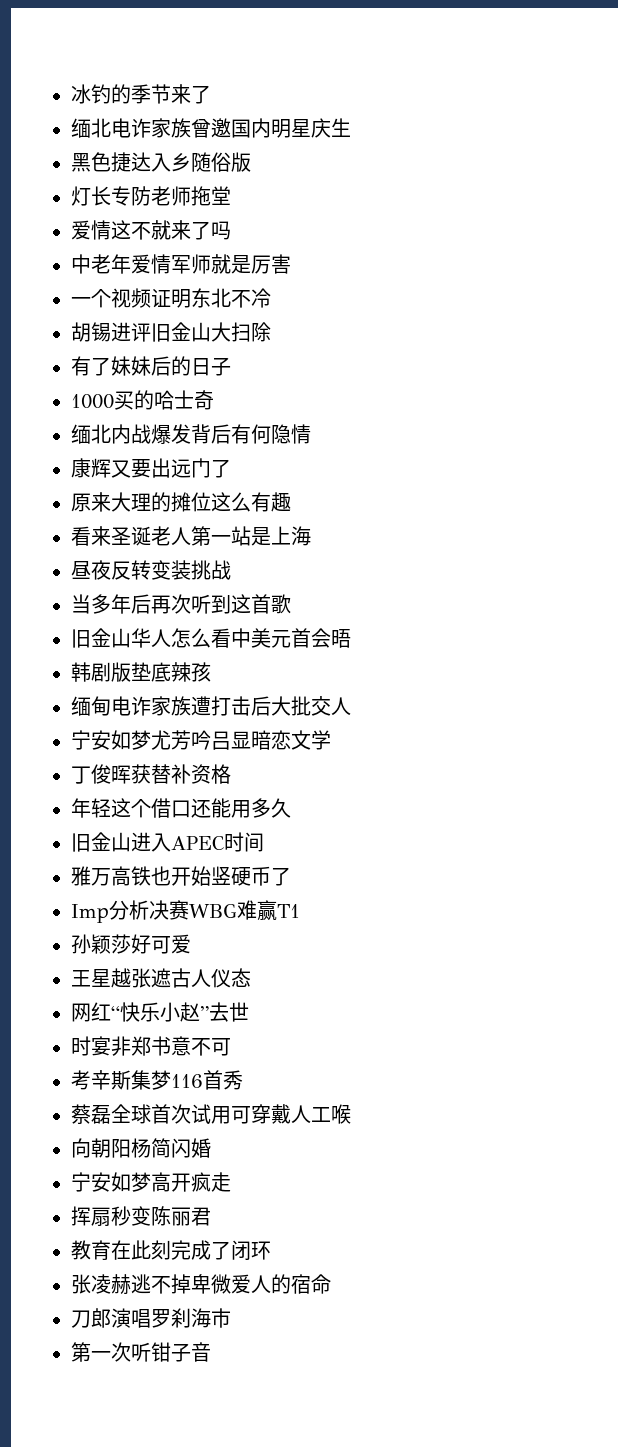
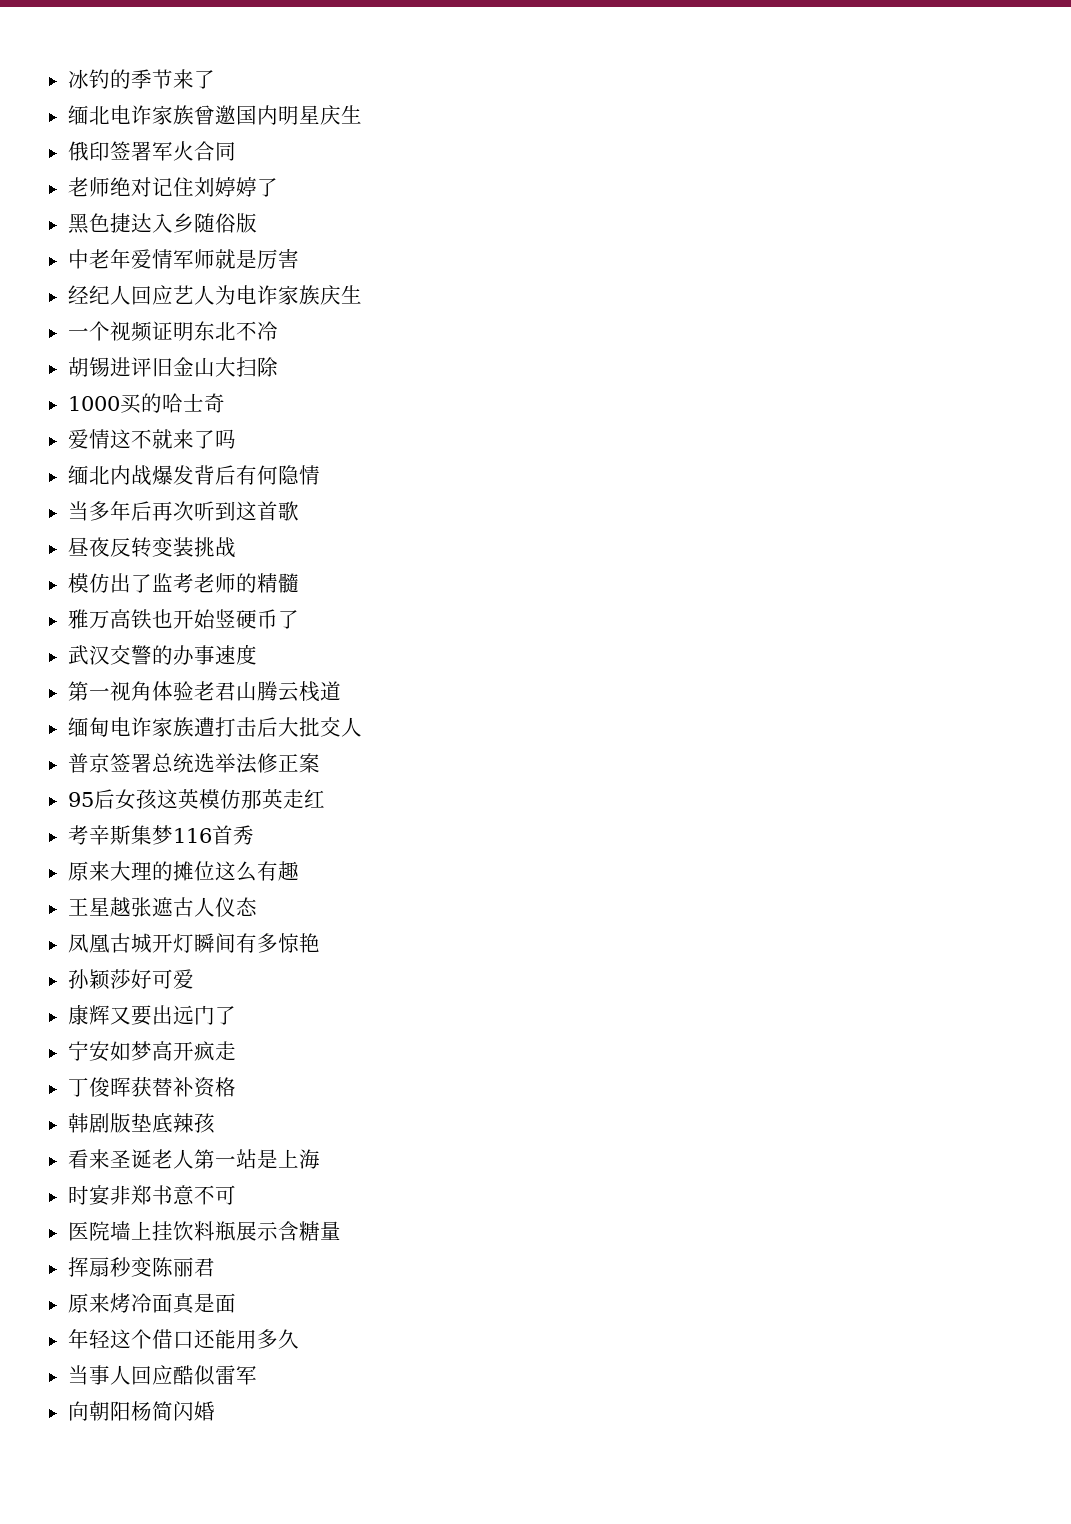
(351, 127) none -> [67,141,236,161] [67,177,278,197] // 俄印签署军火合同 // 老师绝对记住刘婷婷了
[71,186,231,206] [71,220,231,240] // 灯长专防老师拖堂 // 爱情这不就来了吗 -> (257, 223) none
(291, 264) none -> [67,285,362,305] // 经纪人回应艺人为电诈家族庆生
[71,356,231,376] // 有了妹妹后的日子 -> (278, 367) none
(214, 400) none -> [67,429,236,449] // 爱情这不就来了吗
[71,458,231,478] [71,492,291,512] [71,526,311,546] [71,560,231,580] // 康辉又要出远门了 // 原来大理的摊位这么有趣 // 看来圣诞老人第一站是上海 // 昼夜反转变装挑战 -> (320, 475) none
[71,628,351,648] [71,662,211,682] 旧金山华人怎么看中美元首会晤 // 韩剧版垫底辣孩 -> [67,537,236,558] [67,573,299,593] [67,609,299,629] [67,644,257,665] [67,681,341,702] 昼夜反转变装挑战 // 模仿出了监考老师的精髓 // 雅万高铁也开始竖硬币了 // 武汉交警的办事速度 // 第一视角体验老君山腾云栈道
[71,730,331,750] [71,764,231,784] 宁安如梦尤芳吟吕显暗恋文学 // 丁俊晖获替补资格 -> [67,753,320,774] [67,789,325,810] [67,825,254,845] [67,861,299,882] [67,897,257,917] [67,933,320,953] [67,969,194,990] [67,1005,236,1026] [67,1041,236,1062] [67,1077,236,1098] [67,1113,215,1134] [67,1149,320,1169] [67,1185,236,1206] [67,1221,341,1241] [67,1257,215,1277] [67,1293,236,1314] 普京签署总统选举法修正案 // 95后女孩这英模仿那英走红 // 考辛斯集梦116首秀 // 原来大理的摊位这么有趣 // 王星越张遮古人仪态 // 凤凰古城开灯瞬间有多惊艳 // 孙颖莎好可爱 // 康辉又要出远门了 // 宁安如梦高开疯走 // 丁俊晖获替补资格 // 韩剧版垫底辣孩 // 看来圣诞老人第一站是上海 // 时宴非郑书意不可 // 医院墙上挂饮料瓶展示含糖量 // 挥扇秒变陈丽君 // 原来烤冷面真是面
[71,832,264,852] [71,866,291,886] [71,900,300,923] [71,934,191,954] [71,968,251,988] [71,1002,249,1022] [71,1036,231,1056] [71,1070,243,1090] [71,1104,351,1124] [71,1138,211,1158] [71,1172,231,1192] [71,1206,211,1226] [71,1240,271,1261] [71,1274,331,1294] [71,1308,231,1328] [71,1342,211,1362] 旧金山进入APEC时间 // 雅万高铁也开始竖硬币了 // Imp分析决赛WBG难赢T1 // 孙颖莎好可爱 // 王星越张遮古人仪态 // 网红“快乐小赵”去世 // 时宴非郑书意不可 // 考辛斯集梦116首秀 // 蔡磊全球首次试用可穿戴人工喉 // 向朝阳杨简闪婚 // 宁安如梦高开疯走 // 挥扇秒变陈丽君 // 教育在此刻完成了闭环 // 张凌赫逃不掉卑微爱人的宿命 // 刀郎演唱罗刹海市 // 第一次听钳子音 -> [67,1365,257,1386] [67,1401,215,1421] 当事人回应酷似雷军 // 向朝阳杨简闪婚

